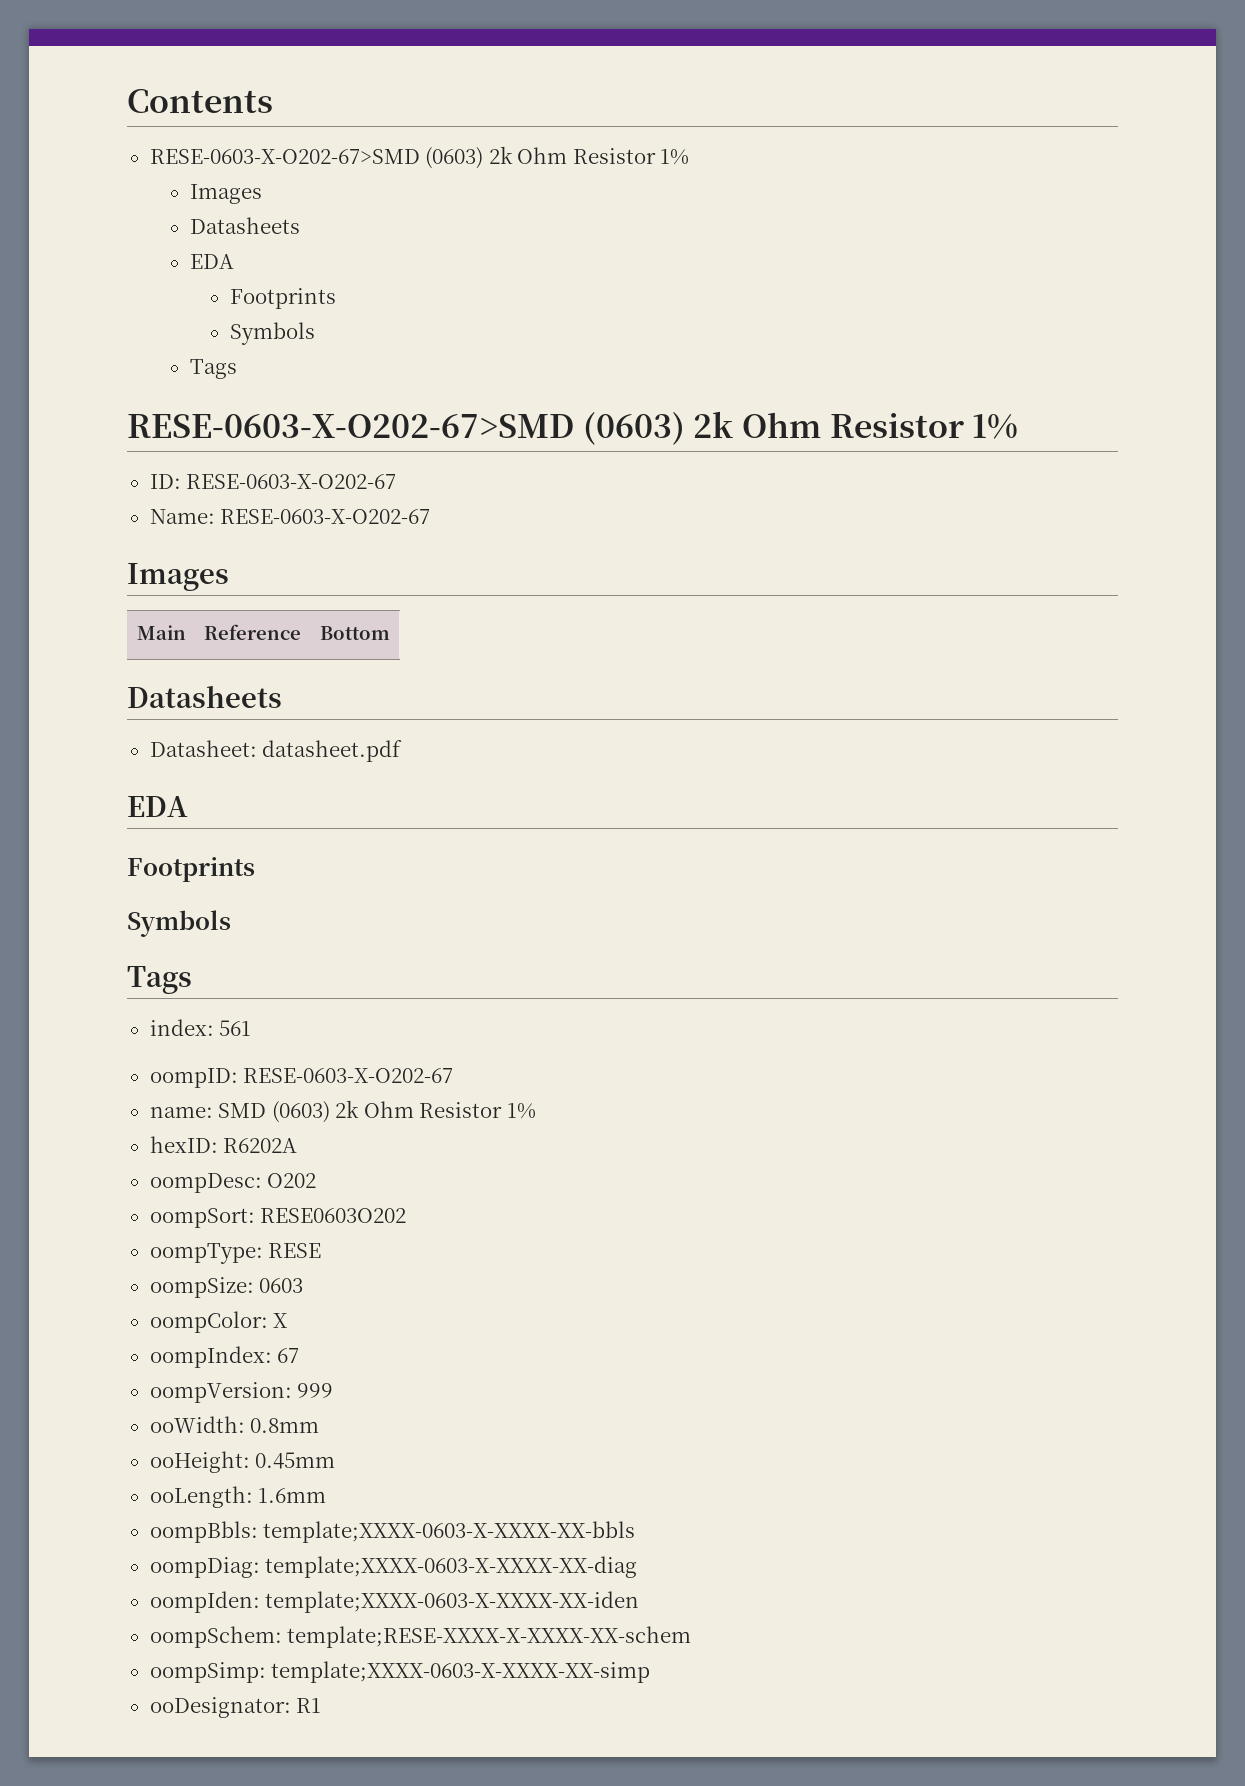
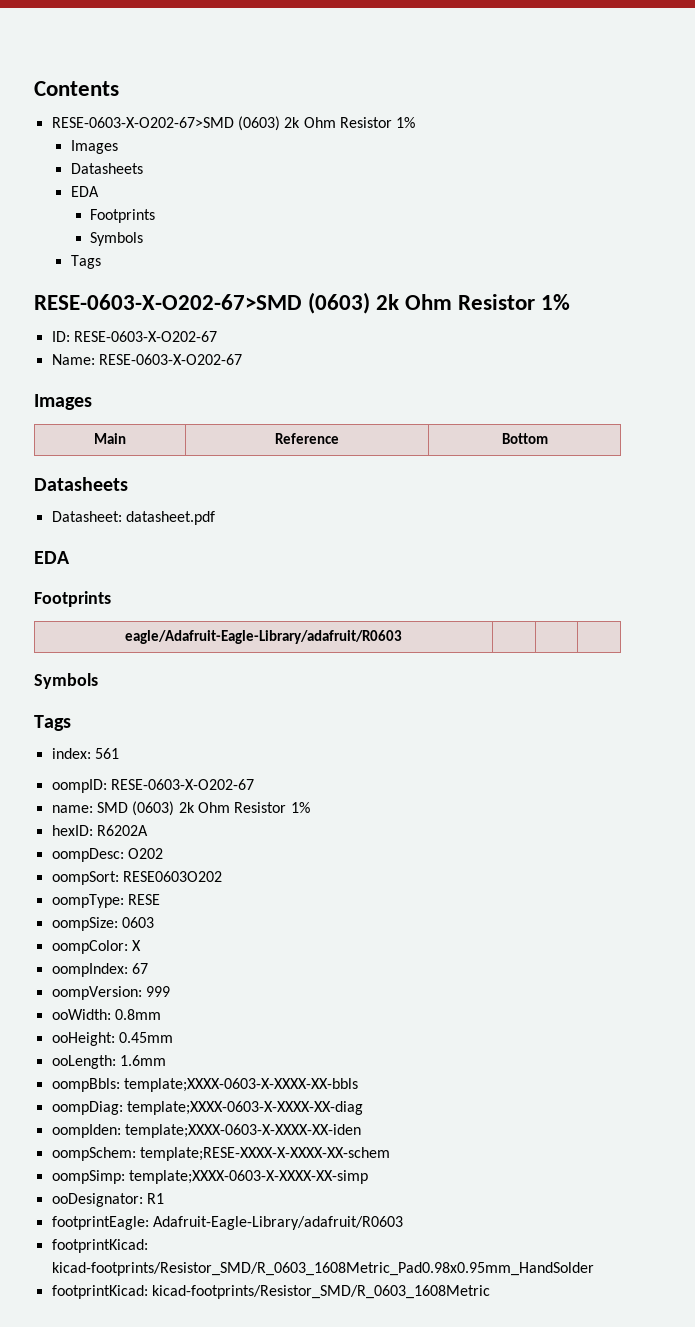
(255, 869) none -> [125,630,402,644] // eagle/Adafruit-Eagle-Library/adafruit/R0603 | | |
(322, 1705) none -> [51,1216,403,1230] [51,1239,148,1253] [51,1262,594,1276] [51,1285,490,1299] // footprintEagle: Adafruit-Eagle-Library/adafruit/R0603 // footprintKicad: kicad-footprints/Resistor_SMD/R_0603_1608Metric_Pad0.98x0.95mm_HandSolder // footprintKicad: kicad-footprints/Resistor_SMD/R_0603_1608Metric

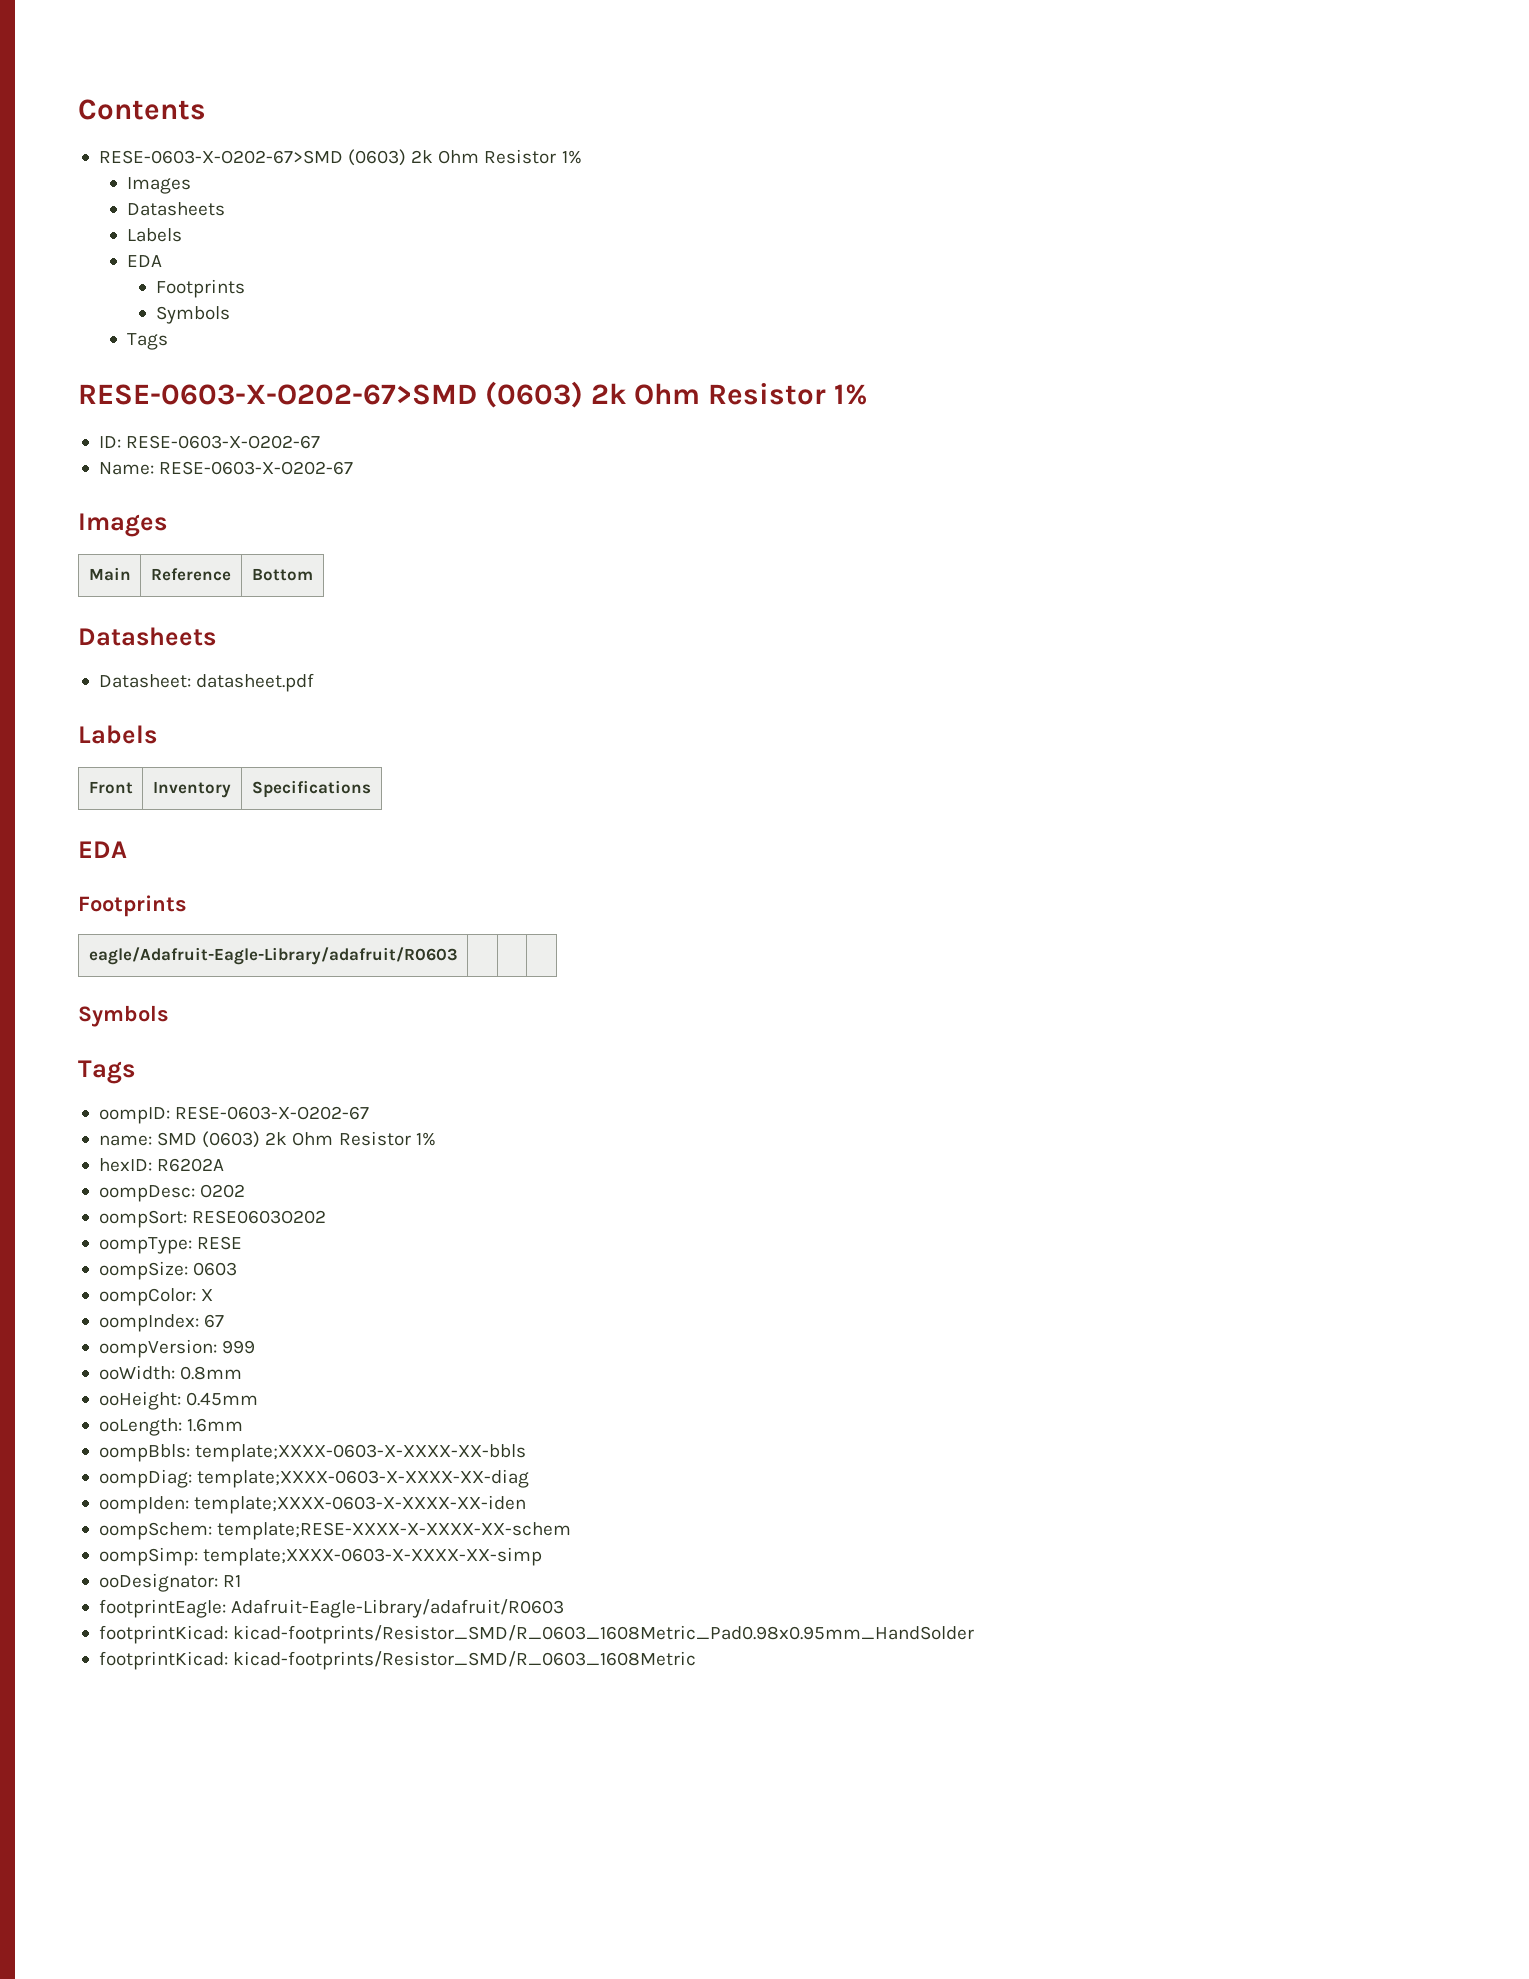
(143, 168) none -> [127,228,183,242] // Labels
(215, 518) none -> [78,725,157,744] [88,781,133,794] [153,781,231,798] [252,780,371,798] // Labels // Front | Inventory | Specifications
[51,748,119,759] // index: 561 -> (135, 1072) none

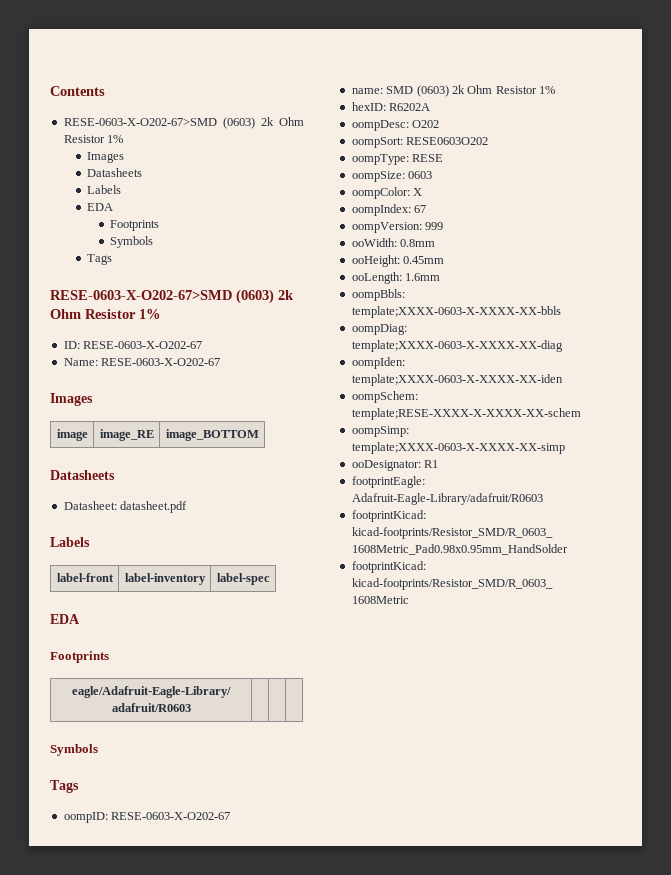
[88,567,131,581] [151,568,231,581] [252,568,313,581] Main | Reference | Bottom -> [56,429,88,441] [99,429,154,441] [165,429,259,441] image | image_RE | image_BOTTOM
[88,781,133,794] [153,781,231,798] [252,780,371,798] Front | Inventory | Specifications -> [56,573,114,582] [124,573,206,585] [216,573,270,585] label-front | label-inventory | label-spec

